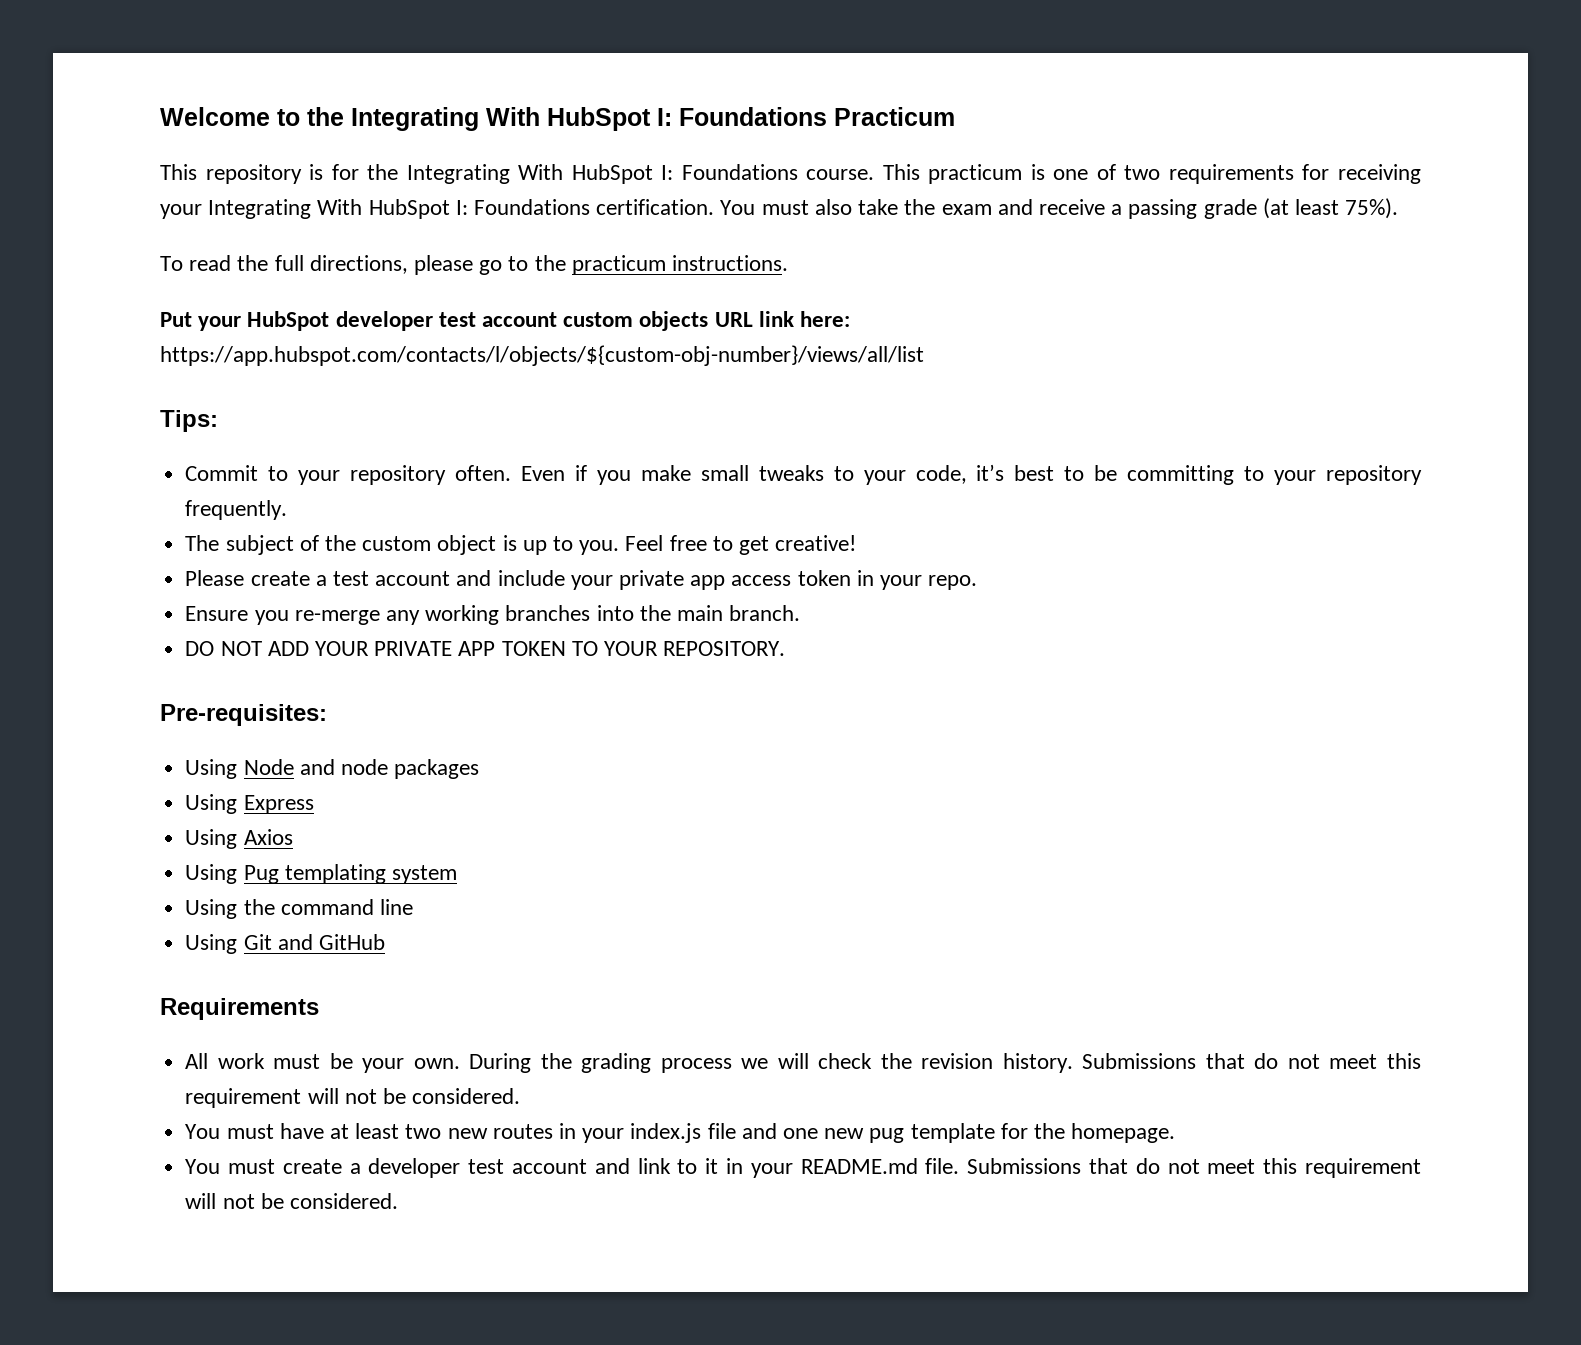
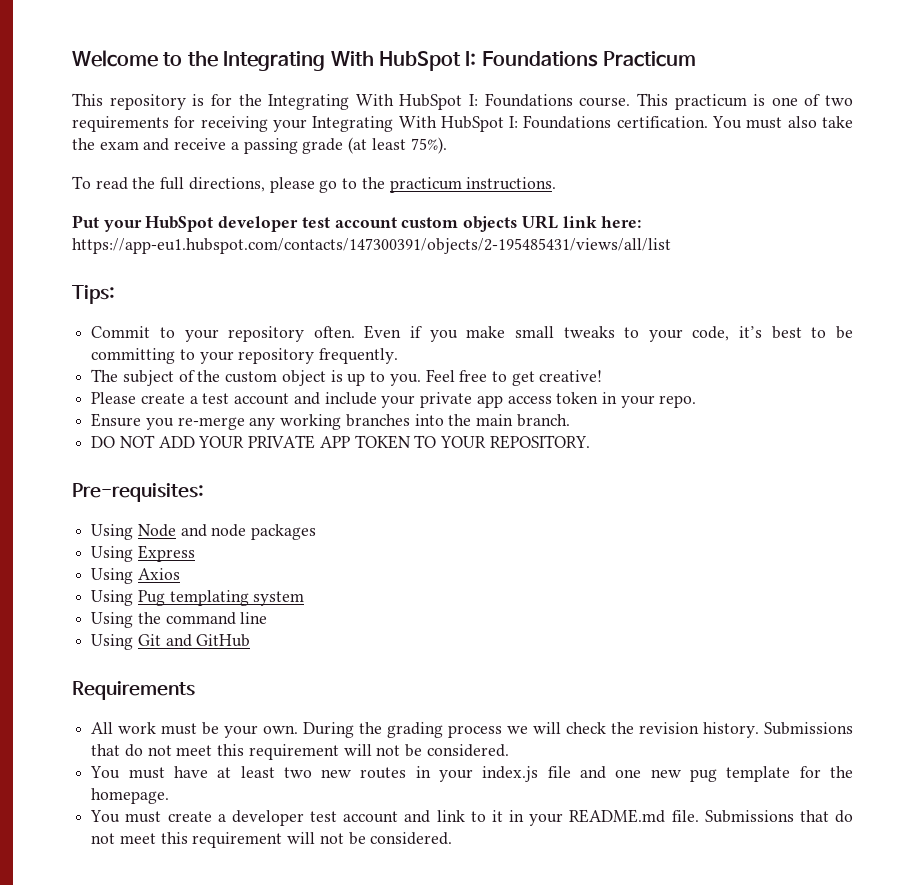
[160,345,924,366] https://app.hubspot.com/contacts/l/objects/${custom-obj-number}/views/all/list -> [72,238,671,254] https://app-eu1.hubspot.com/contacts/147300391/objects/2-195485431/views/all/list

